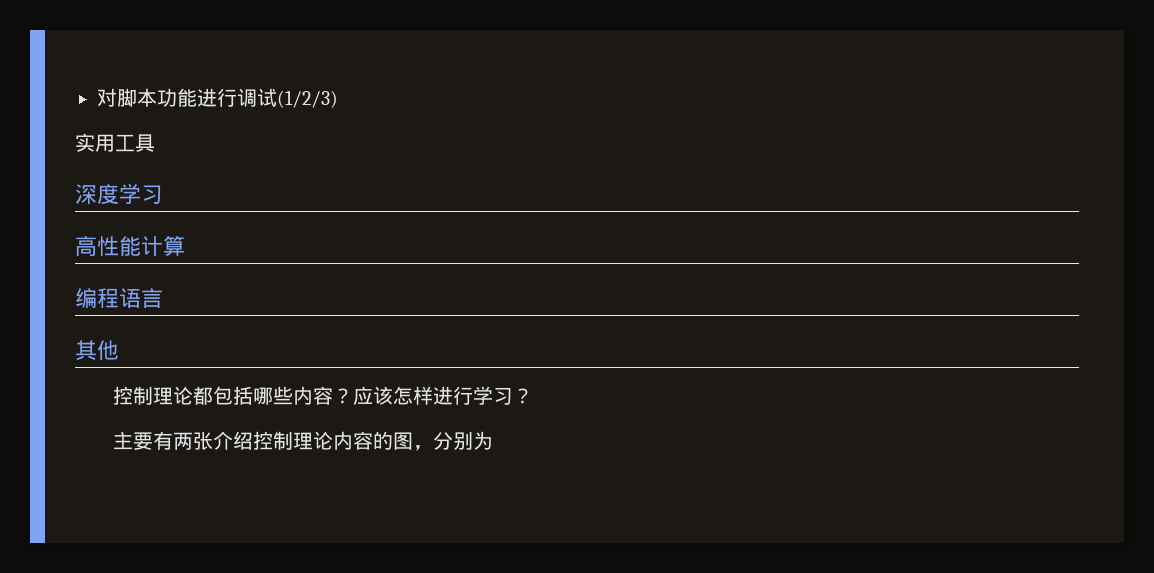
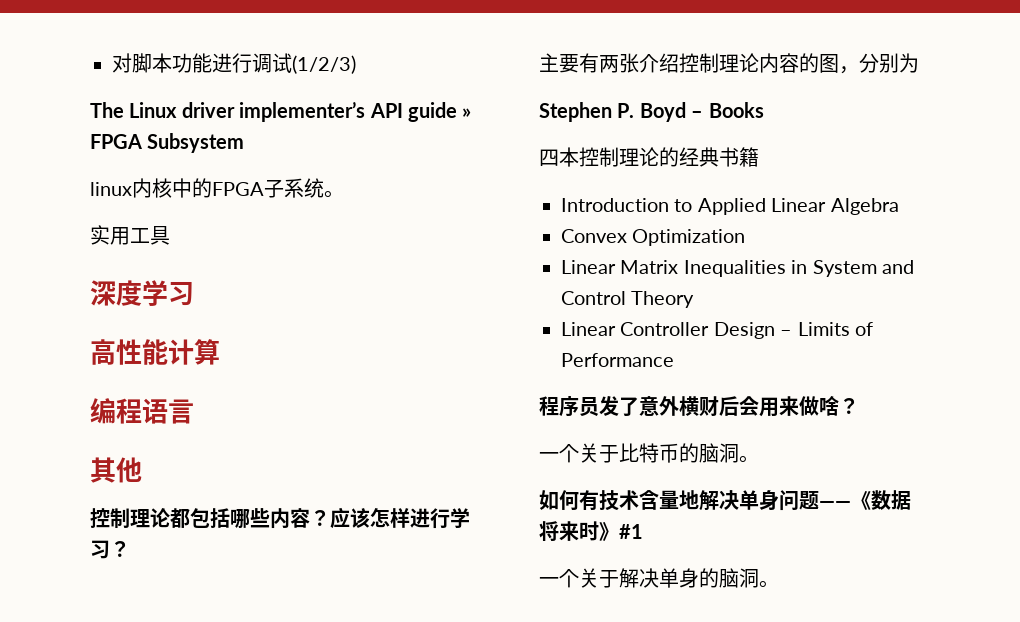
(338, 99) none -> [90,101,472,122] [90,133,245,153] [90,178,344,198] // The Linux driver implementer’s API guide » FPGA Subsystem // linux内核中的FPGA子系统。
(493, 440) none -> [539,102,764,122] [539,147,759,167] [561,198,899,215] [561,229,746,246] [561,260,914,277] [561,291,695,308] [561,322,873,339] [561,353,674,367] [539,395,859,417] [539,443,759,463] [539,490,911,511] [539,521,643,541] [539,568,779,588] // Stephen P. Boyd – Books // 四本控制理论的经典书籍 // Introduction to Applied Linear Algebra // Convex Optimization // Linear Matrix Inequalities in System and Control Theory // Linear Controller Design – Limits of Performance // 程序员发了意外横财后会用来做啥？ // 一个关于比特币的脑洞。 // 如何有技术含量地解决单身问题——《数据将来时》#1 // 一个关于解决单身的脑洞。

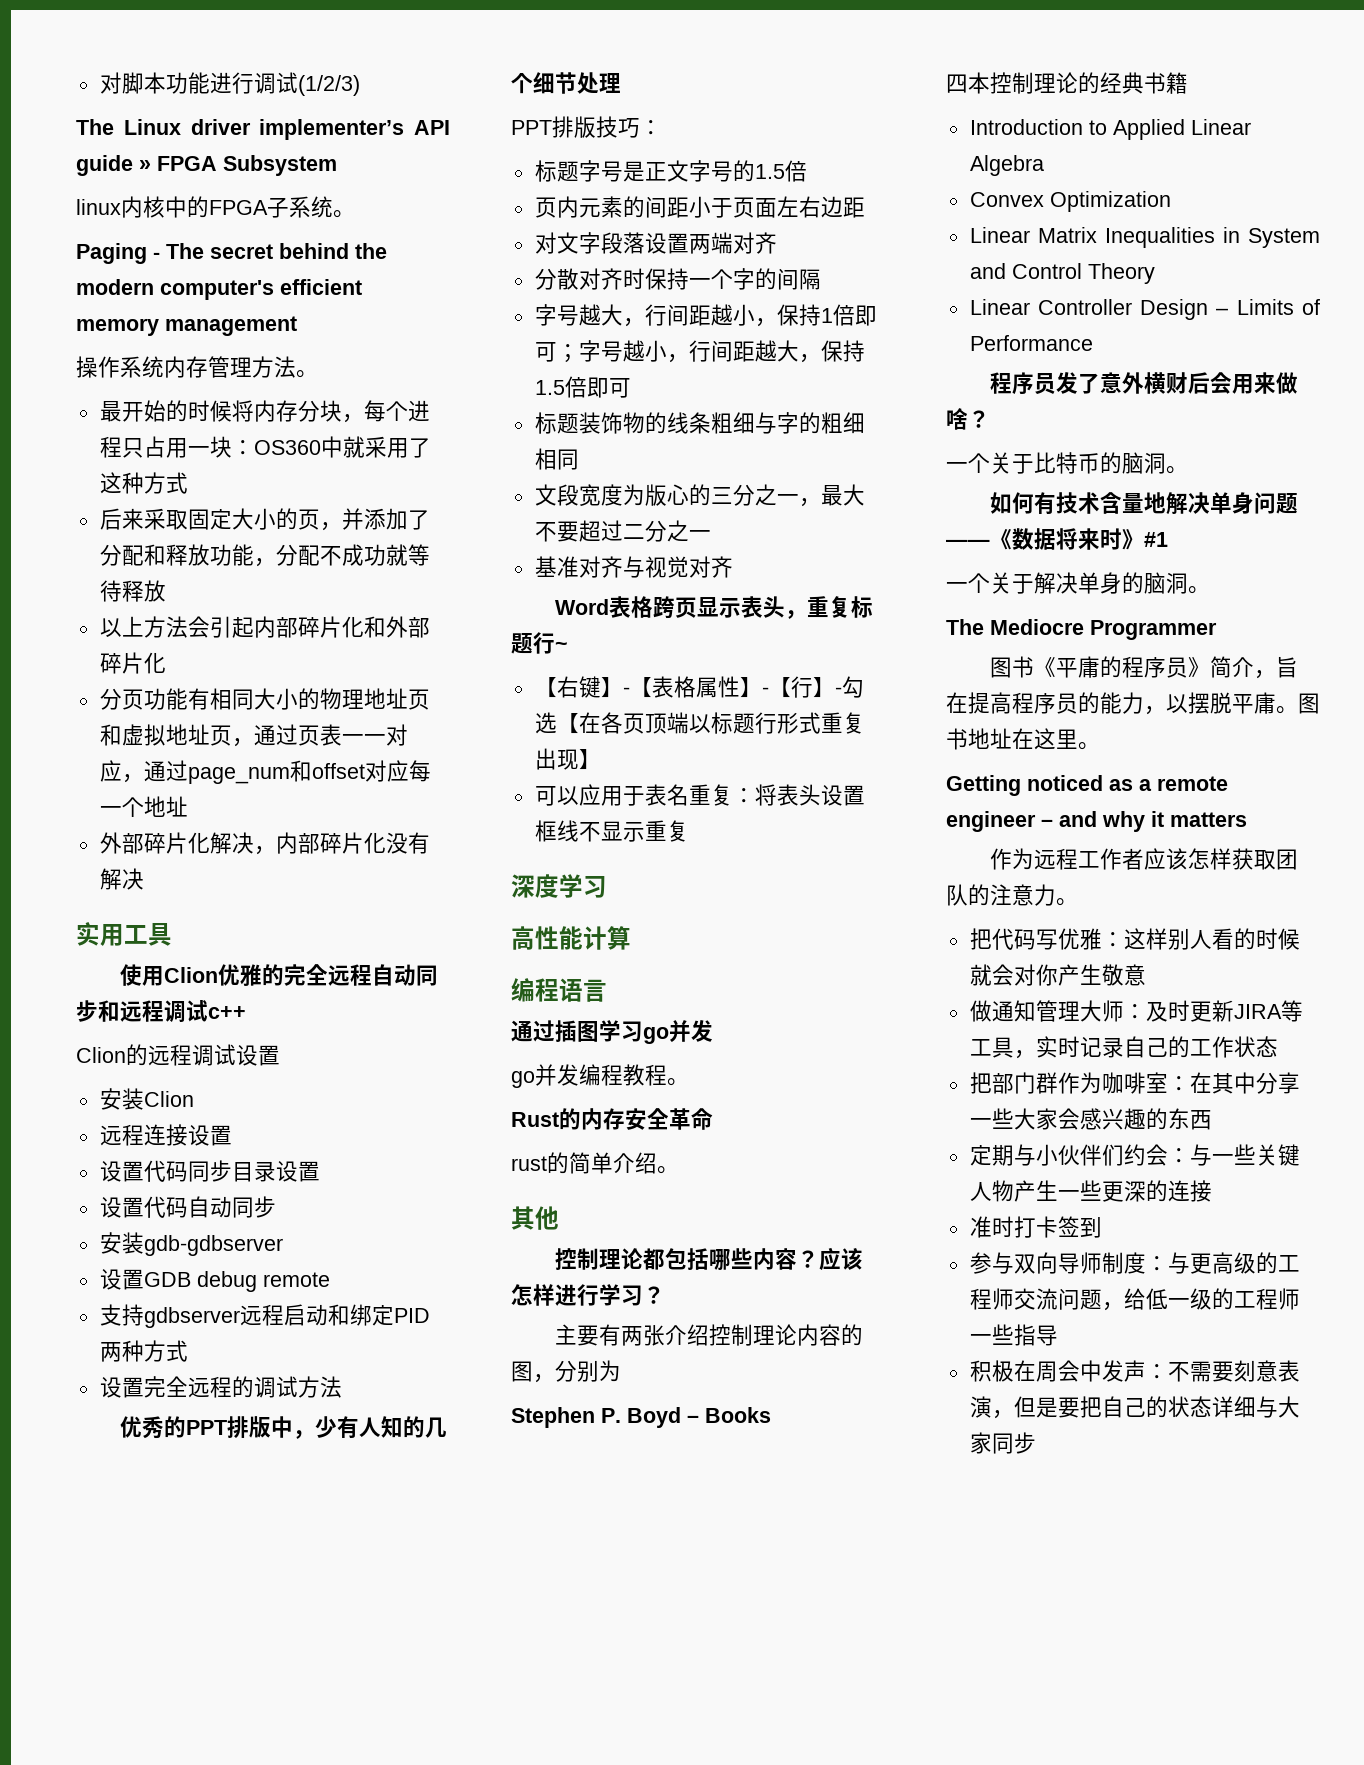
[90,225,170,245] 实用工具 -> [76,243,387,264] [76,279,362,300] [76,316,297,336] [76,356,318,378] [99,400,430,423] [99,436,431,458] [99,472,188,494] [99,508,430,531] [99,544,430,567] [99,580,166,602] [99,616,430,638] [99,652,166,674] [99,688,430,710] [99,724,408,747] [99,760,431,784] [99,796,188,817] [99,832,430,855] [99,868,144,890] [76,922,172,946] [120,964,439,986] [76,1000,246,1023] [76,1044,280,1066] [99,1088,194,1110] [99,1124,232,1146] [99,1160,320,1182] [99,1196,276,1218] [99,1232,283,1256] [99,1269,330,1292] [99,1304,430,1328] [99,1340,188,1362] [99,1376,342,1398] [120,1416,448,1439] [511,72,621,94] [511,116,662,138] [534,160,807,182] [534,196,865,218] [534,232,777,254] [534,268,821,290] [534,304,877,327] [534,340,865,363] [534,376,631,398] [534,412,865,434] [534,448,579,470] [534,484,865,507] [534,520,711,542] [534,556,733,578] [555,596,874,619] [511,632,568,654] [534,676,864,698] [534,712,865,734] [534,748,601,770] [534,784,865,806] [534,820,689,842] Paging - The secret behind the modern computer's efficient memory management // 操作系统内存管理方法。 // 最开始的时候将内存分块，每个进程只占用一块：OS360中就采用了这种方式 // 后来采取固定大小的页，并添加了分配和释放功能，分配不成功就等待释放 // 以上方法会引起内部碎片化和外部碎片化 // 分页功能有相同大小的物理地址页和虚拟地址页，通过页表一一对应，通过page_num和offset对应每一个地址 // 外部碎片化解决，内部碎片化没有解决 // 实用工具 // 使用Clion优雅的完全远程自动同步和远程调试c++ // Clion的远程调试设置 // 安装Clion // 远程连接设置 // 设置代码同步目录设置 // 设置代码自动同步 // 安装gdb-gdbserver // 设置GDB debug remote // 支持gdbserver远程启动和绑定PID两种方式 // 设置完全远程的调试方法 // 优秀的PPT排版中，少有人知的几个细节处理 // PPT排版技巧： // 标题字号是正文字号的1.5倍 // 页内元素的间距小于页面左右边距 // 对文字段落设置两端对齐 // 分散对齐时保持一个字的间隔 // 字号越大，行间距越小，保持1倍即可；字号越小，行间距越大，保持1.5倍即可 // 标题装饰物的线条粗细与字的粗细相同 // 文段宽度为版心的三分之一，最大不要超过二分之一 // 基准对齐与视觉对齐 // Word表格跨页显示表头，重复标题行~ // 【右键】-【表格属性】-【行】-勾选【在各页顶端以标题行形式重复出现】 // 可以应用于表名重复：将表头设置框线不显示重复
(194, 411) none -> [511,1020,713,1044] [511,1064,689,1088] [511,1108,713,1130] [511,1152,679,1174] // 通过插图学习go并发 // go并发编程教程。 // Rust的内存安全革命 // rust的简单介绍。
(779, 584) none -> [946,619,1217,640] [990,656,1299,679] [946,692,1320,715] [946,728,1100,750] [946,775,1228,796] [946,811,1247,832] [990,848,1299,870] [946,884,1078,906] [969,928,1300,950] [969,964,1146,986] [969,1000,1303,1022] [969,1036,1278,1059] [969,1072,1300,1094] [969,1108,1212,1130] [969,1144,1300,1166] [969,1180,1212,1202] [969,1216,1102,1238] [969,1252,1300,1274] [969,1288,1300,1311] [969,1324,1058,1346] [969,1360,1300,1382] [969,1396,1300,1419] [969,1432,1036,1454] // The Mediocre Programmer // 图书《平庸的程序员》简介，旨在提高程序员的能力，以摆脱平庸。图书地址在这里。 // Getting noticed as a remote engineer – and why it matters // 作为远程工作者应该怎样获取团队的注意力。 // 把代码写优雅：这样别人看的时候就会对你产生敬意 // 做通知管理大师：及时更新JIRA等工具，实时记录自己的工作状态 // 把部门群作为咖啡室：在其中分享一些大家会感兴趣的东西 // 定期与小伙伴们约会：与一些关键人物产生一些更深的连接 // 准时打卡签到 // 参与双向导师制度：与更高级的工程师交流问题，给低一级的工程师一些指导 // 积极在周会中发声：不需要刻意表演，但是要把自己的状态详细与大家同步

